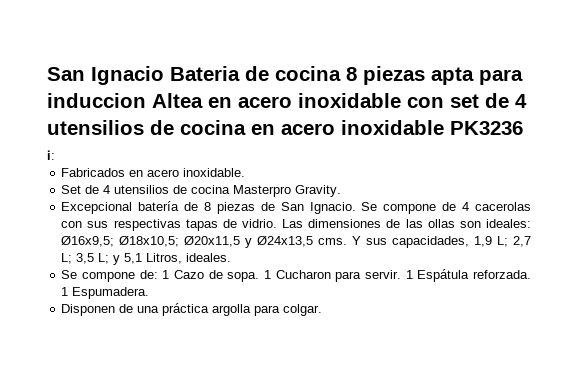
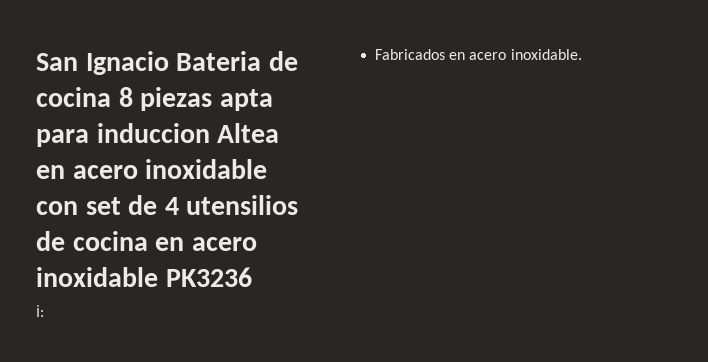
[61,185,342,197] [61,201,531,214] [61,219,531,231] [61,236,532,248] [61,253,232,265] [61,269,531,282] [61,287,150,299] [61,303,323,316] // Set de 4 utensilios de cocina Masterpro Gravity. // Excepcional batería de 8 piezas de San Ignacio. Se compone de 4 cacerolas con sus respectivas tapas de vidrio. Las dimensiones de las ollas son ideales: Ø16x9,5; Ø18x10,5; Ø20x11,5 y Ø24x13,5 cms. Y sus capacidades, 1,9 L; 2,7 L; 3,5 L; y 5,1 Litros, ideales. // Se compone de: 1 Cazo de sopa. 1 Cucharon para servir. 1 Espátula reforzada. 1 Espumadera. // Disponen de una práctica argolla para colgar. -> (582, 54) none

